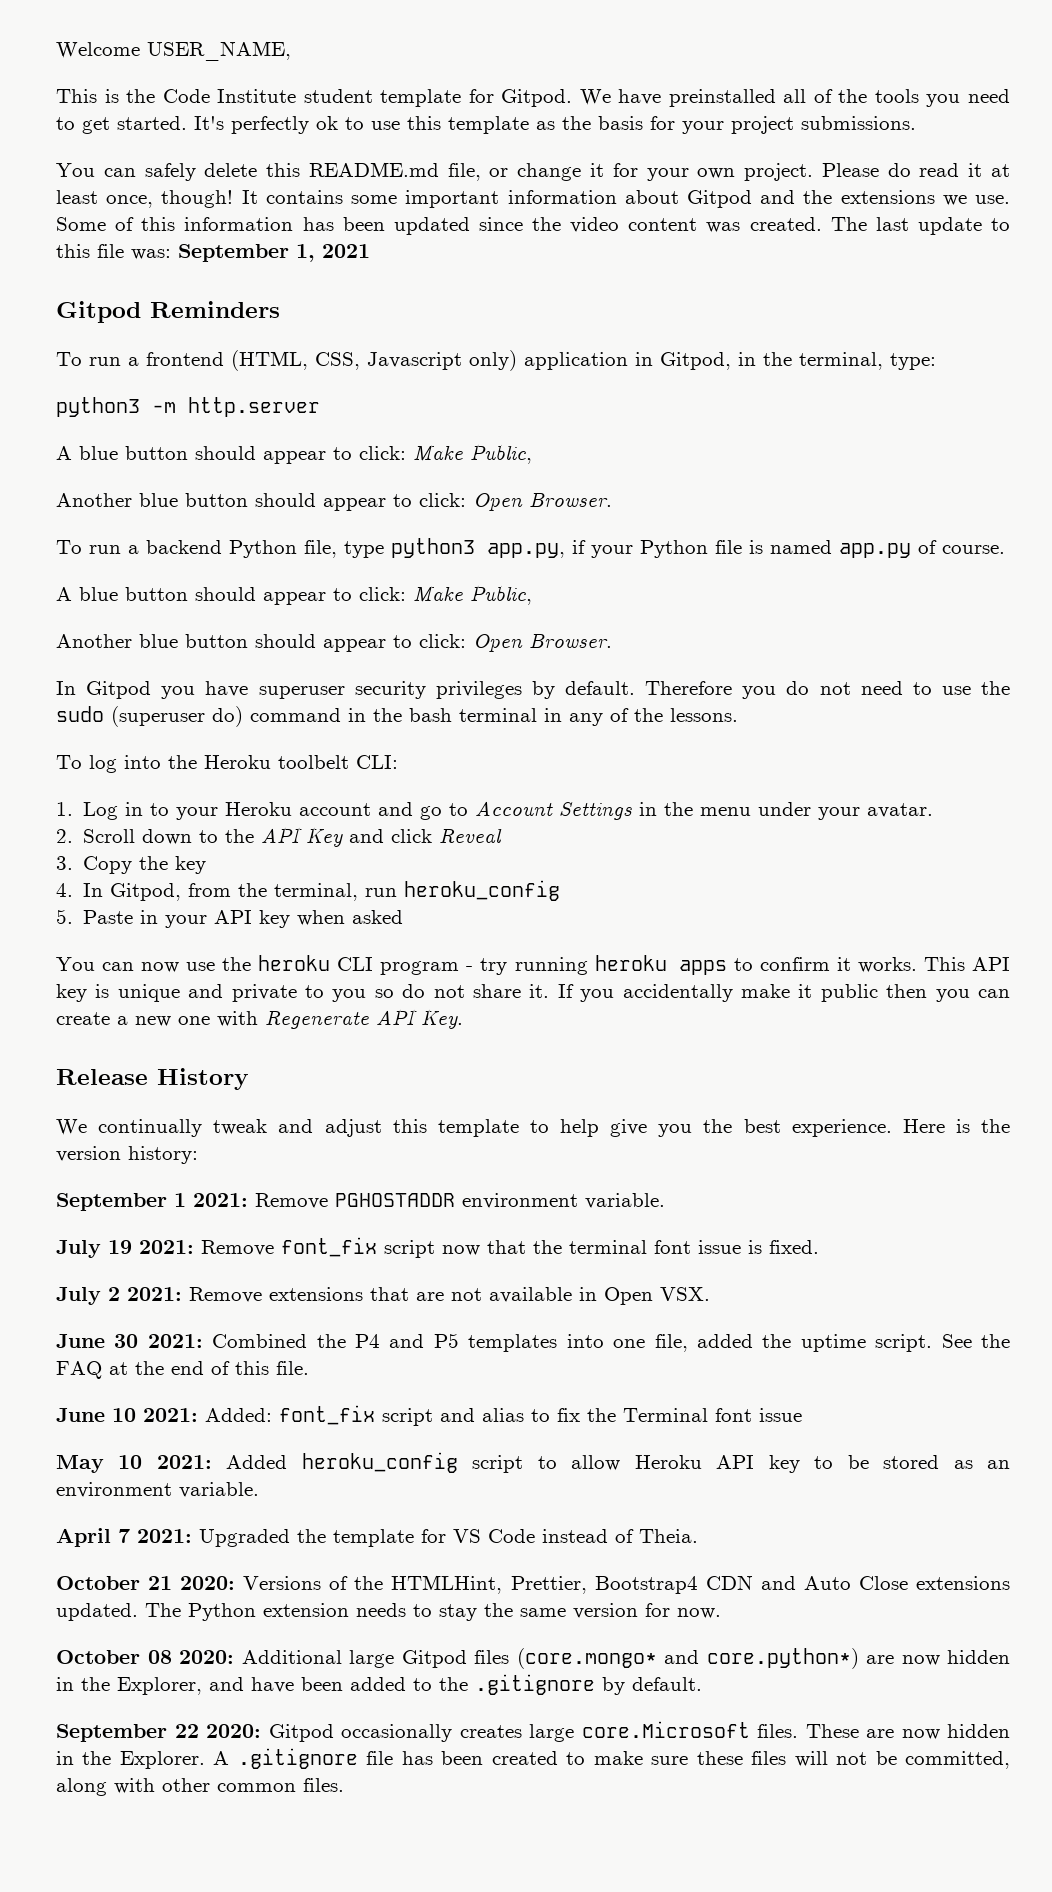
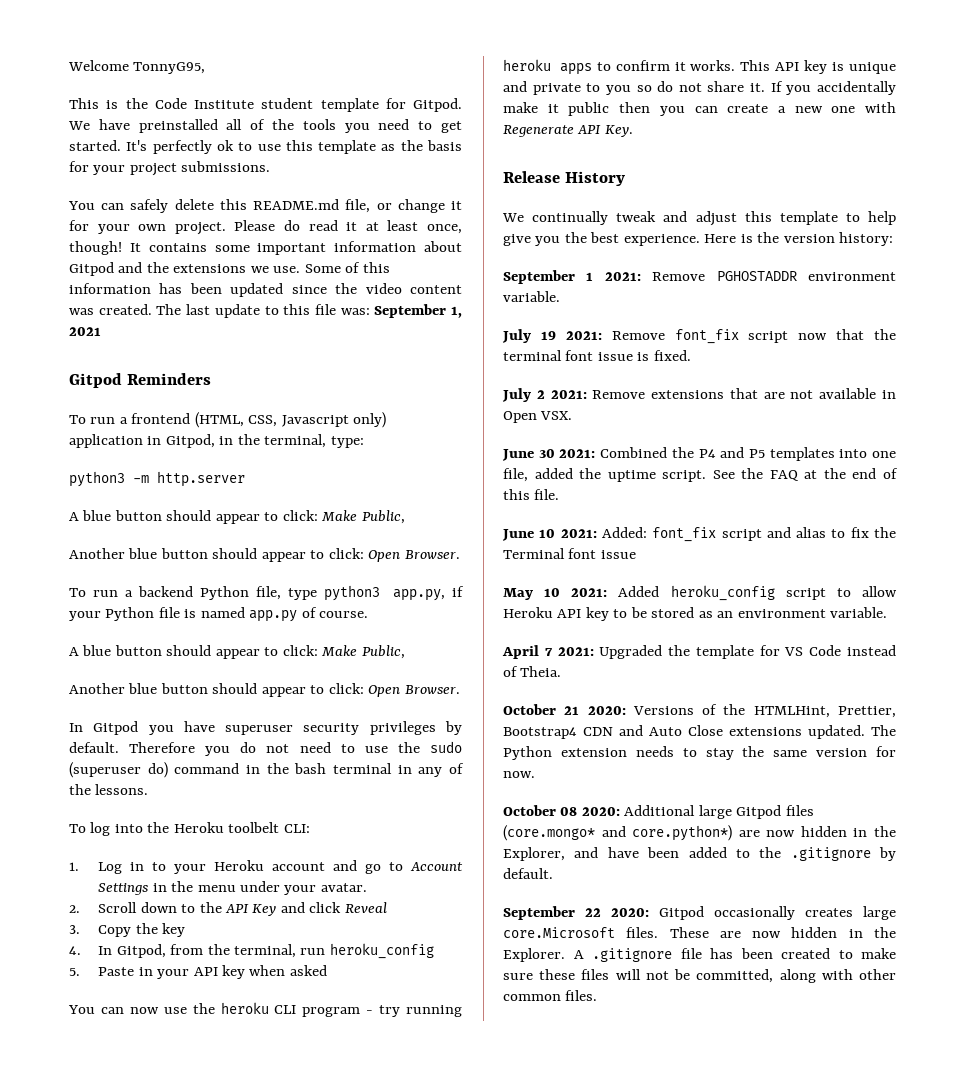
[147,41,291,61] USER_NAME, -> [133,62,206,74] TonnyG95,

